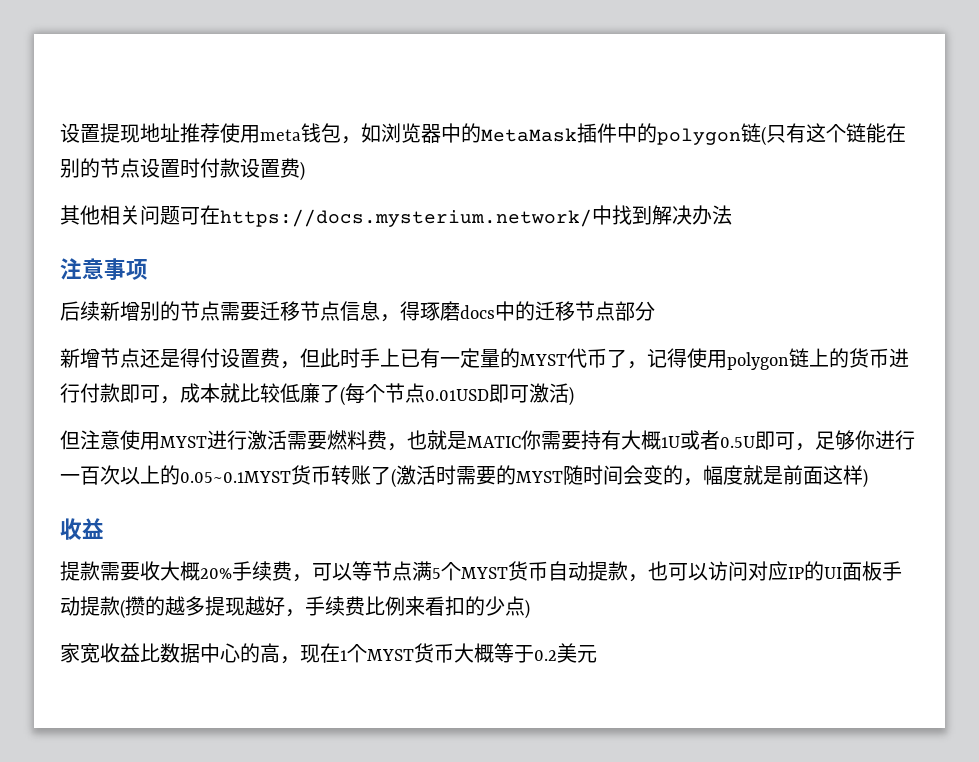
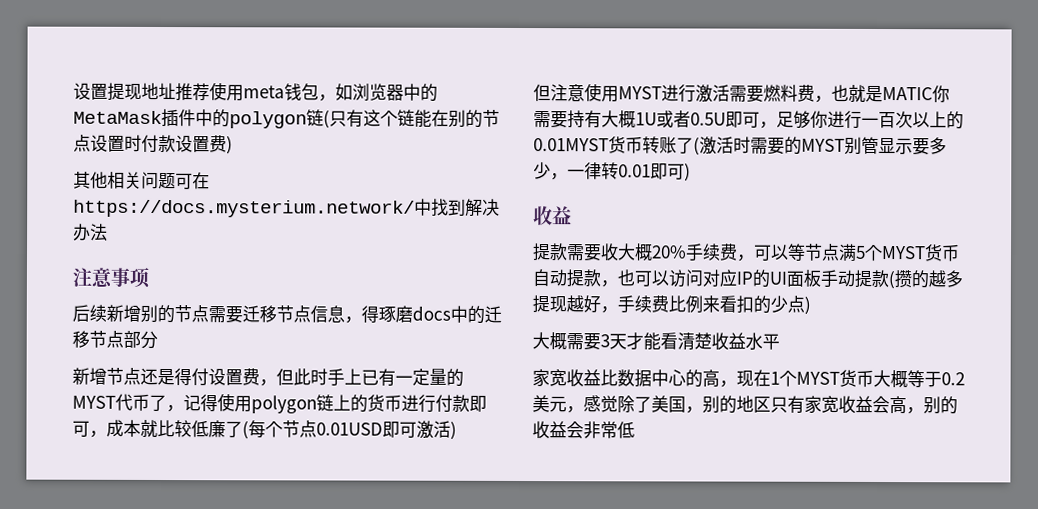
[180,471,291,483] 0.05~0.1MYST -> [533,138,609,152] 0.01MYST
[563,465,863,486] 随时间会变的，幅度就是前面这样 -> [844,136,947,156] [533,162,685,181] 别管显示要多少，一律转0.01即可
(530, 609) none -> [532,332,780,351] // 大概需要3天才能看清楚收益水平
(597, 654) none -> [566,395,958,415] [532,421,635,440] ，感觉除了美国，别的地区只有家宽收益会高，别的收益会非常低

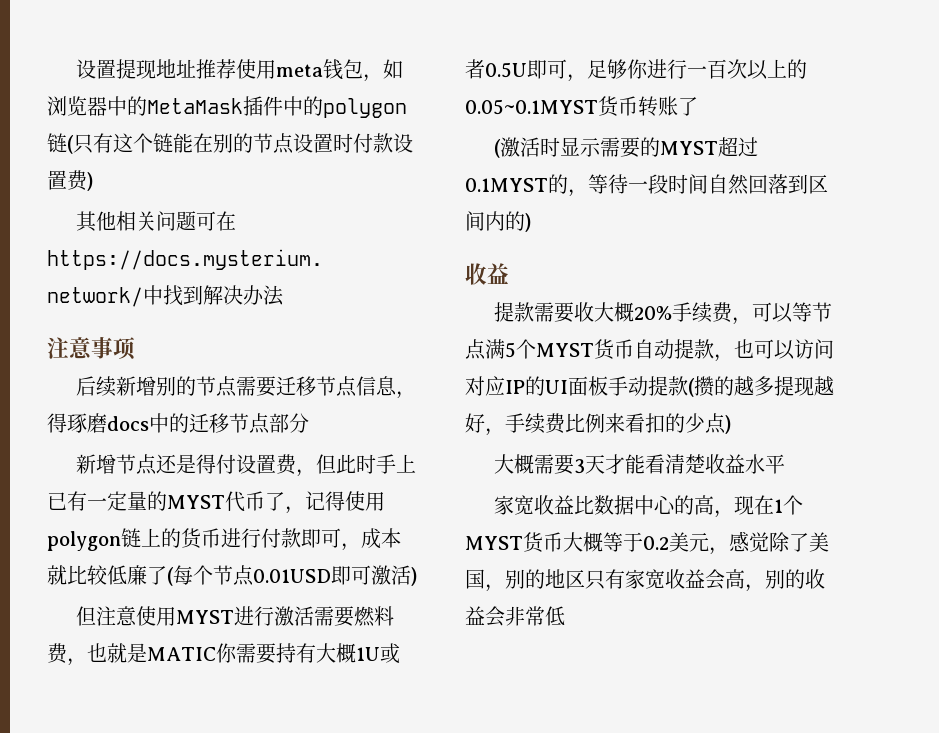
[533,138,609,152] 0.01MYST -> [465,99,598,115] 0.05~0.1MYST
(694, 145) none -> (698, 106) //
(751, 145) none -> [560,137,602,157] 显示
[844,136,947,156] [533,162,685,181] 别管显示要多少，一律转0.01即可 -> [718,137,759,157] [465,174,828,197] [465,211,525,231] 超过0.1MYST的，等待一段时间自然回落到区间内的

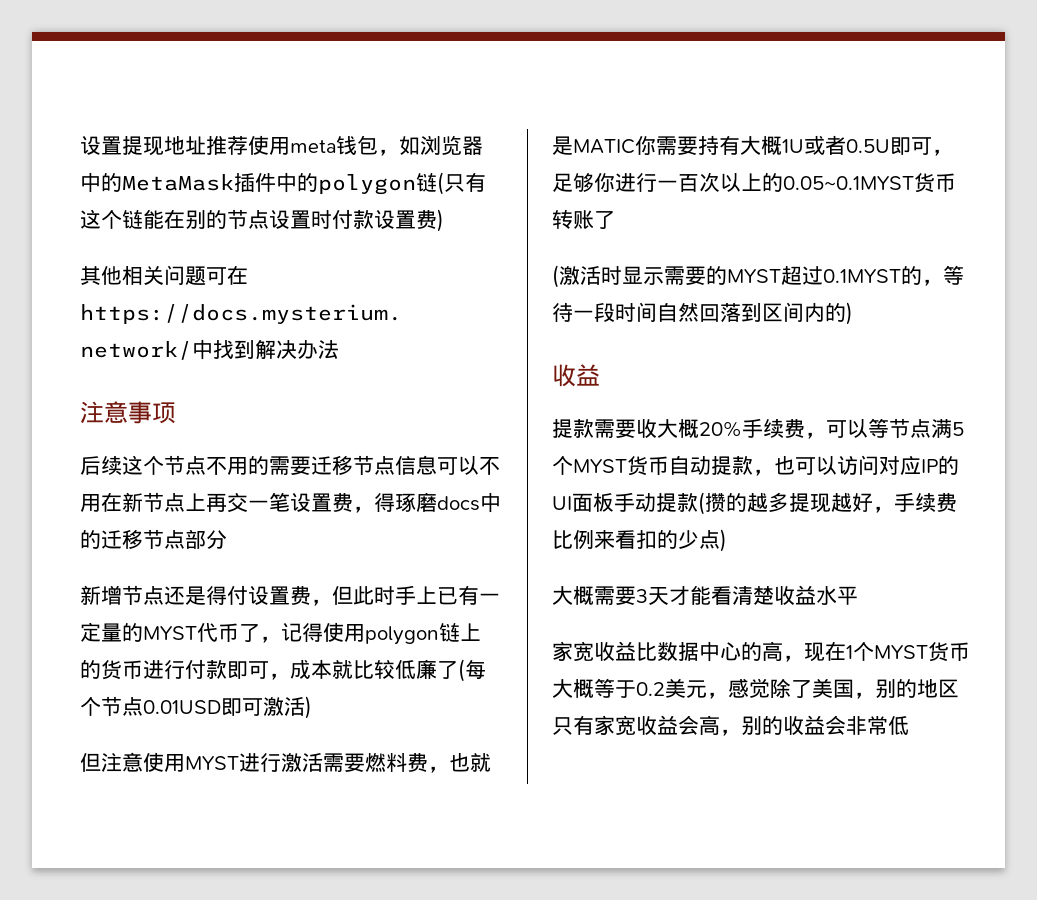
[116,376,238,397] 新增别的节点 -> [122,455,269,475] 这个节点不用的
(398, 386) none -> [437,456,500,475] [80,492,353,513] 可以不用在新节点上再交一笔设置费

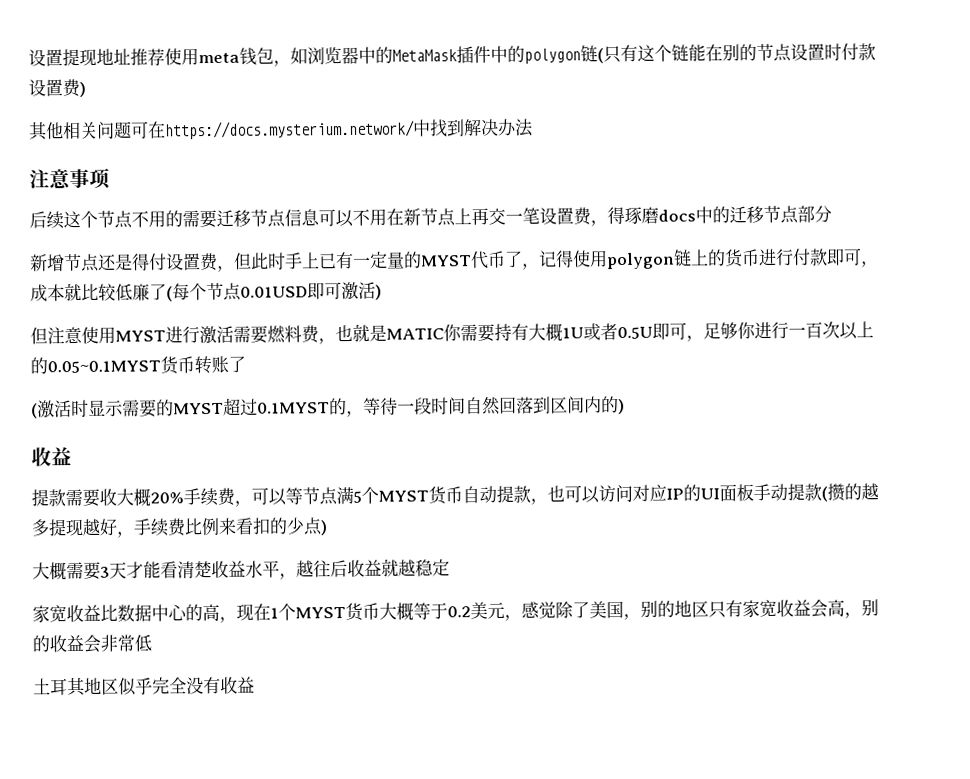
(858, 595) none -> [279,558,450,580] ，越往后收益就越稳定
(909, 725) none -> [33,676,255,697] // 土耳其地区似乎完全没有收益

